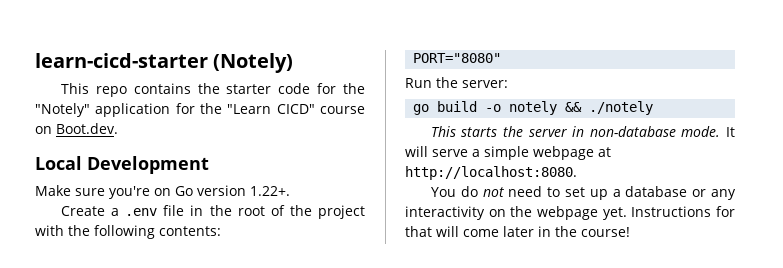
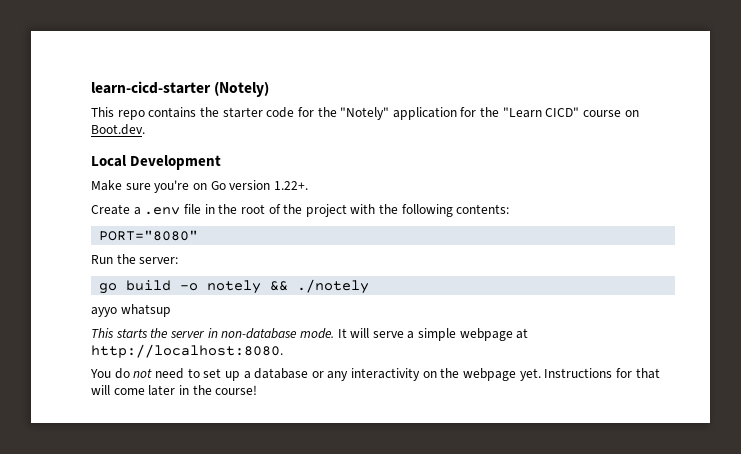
(654, 108) none -> [91,304,171,317] // ayyo whatsup

